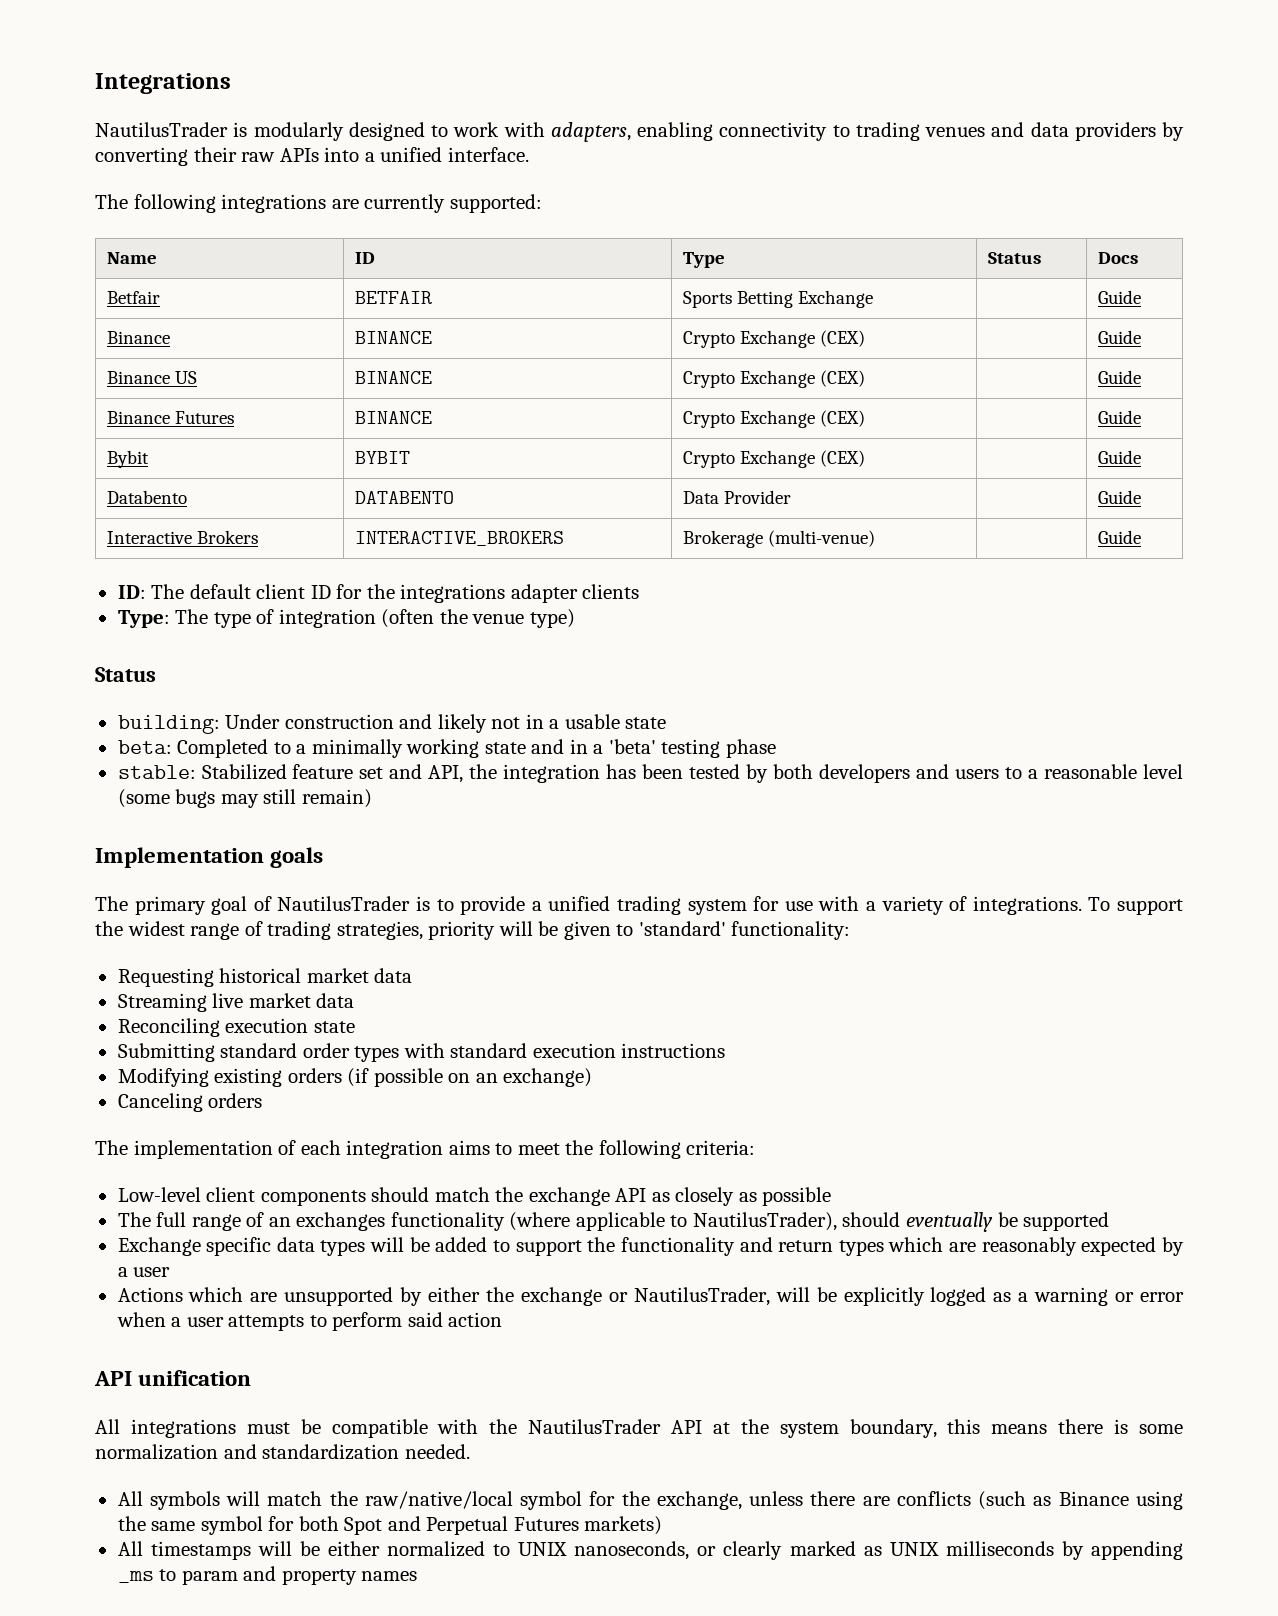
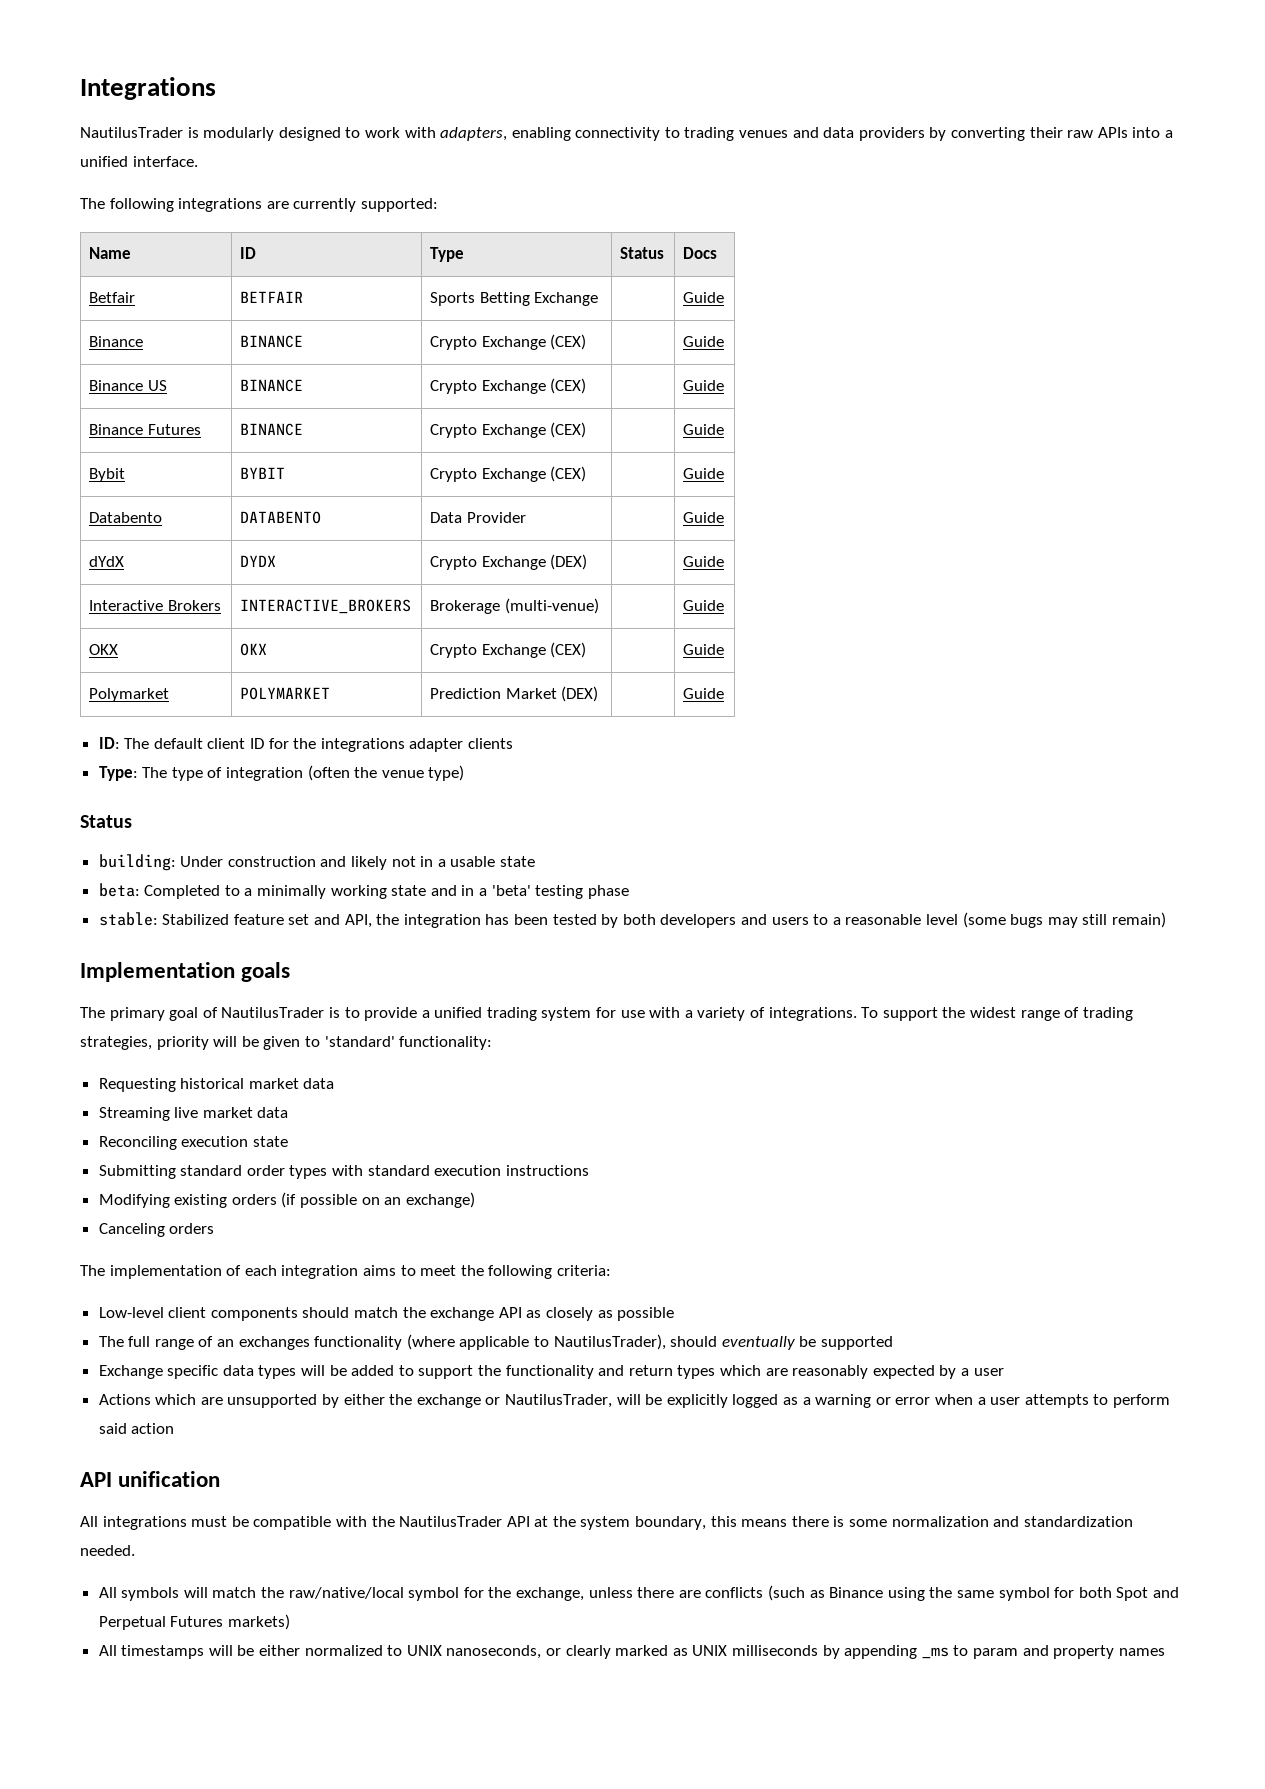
(1142, 497) none -> [89,556,125,567] [240,555,277,567] [430,554,588,570] [683,556,725,567] // dYdX | DYDX | Crypto Exchange (DEX) | | Guide
(1142, 537) none -> [89,644,119,655] [240,643,268,656] [430,642,587,658] [683,644,725,655] [89,688,170,702] [240,687,331,700] [430,686,599,702] [683,688,725,699] // OKX | OKX | Crypto Exchange (CEX) | | Guide // Polymarket | POLYMARKET | Prediction Market (DEX) | | Guide

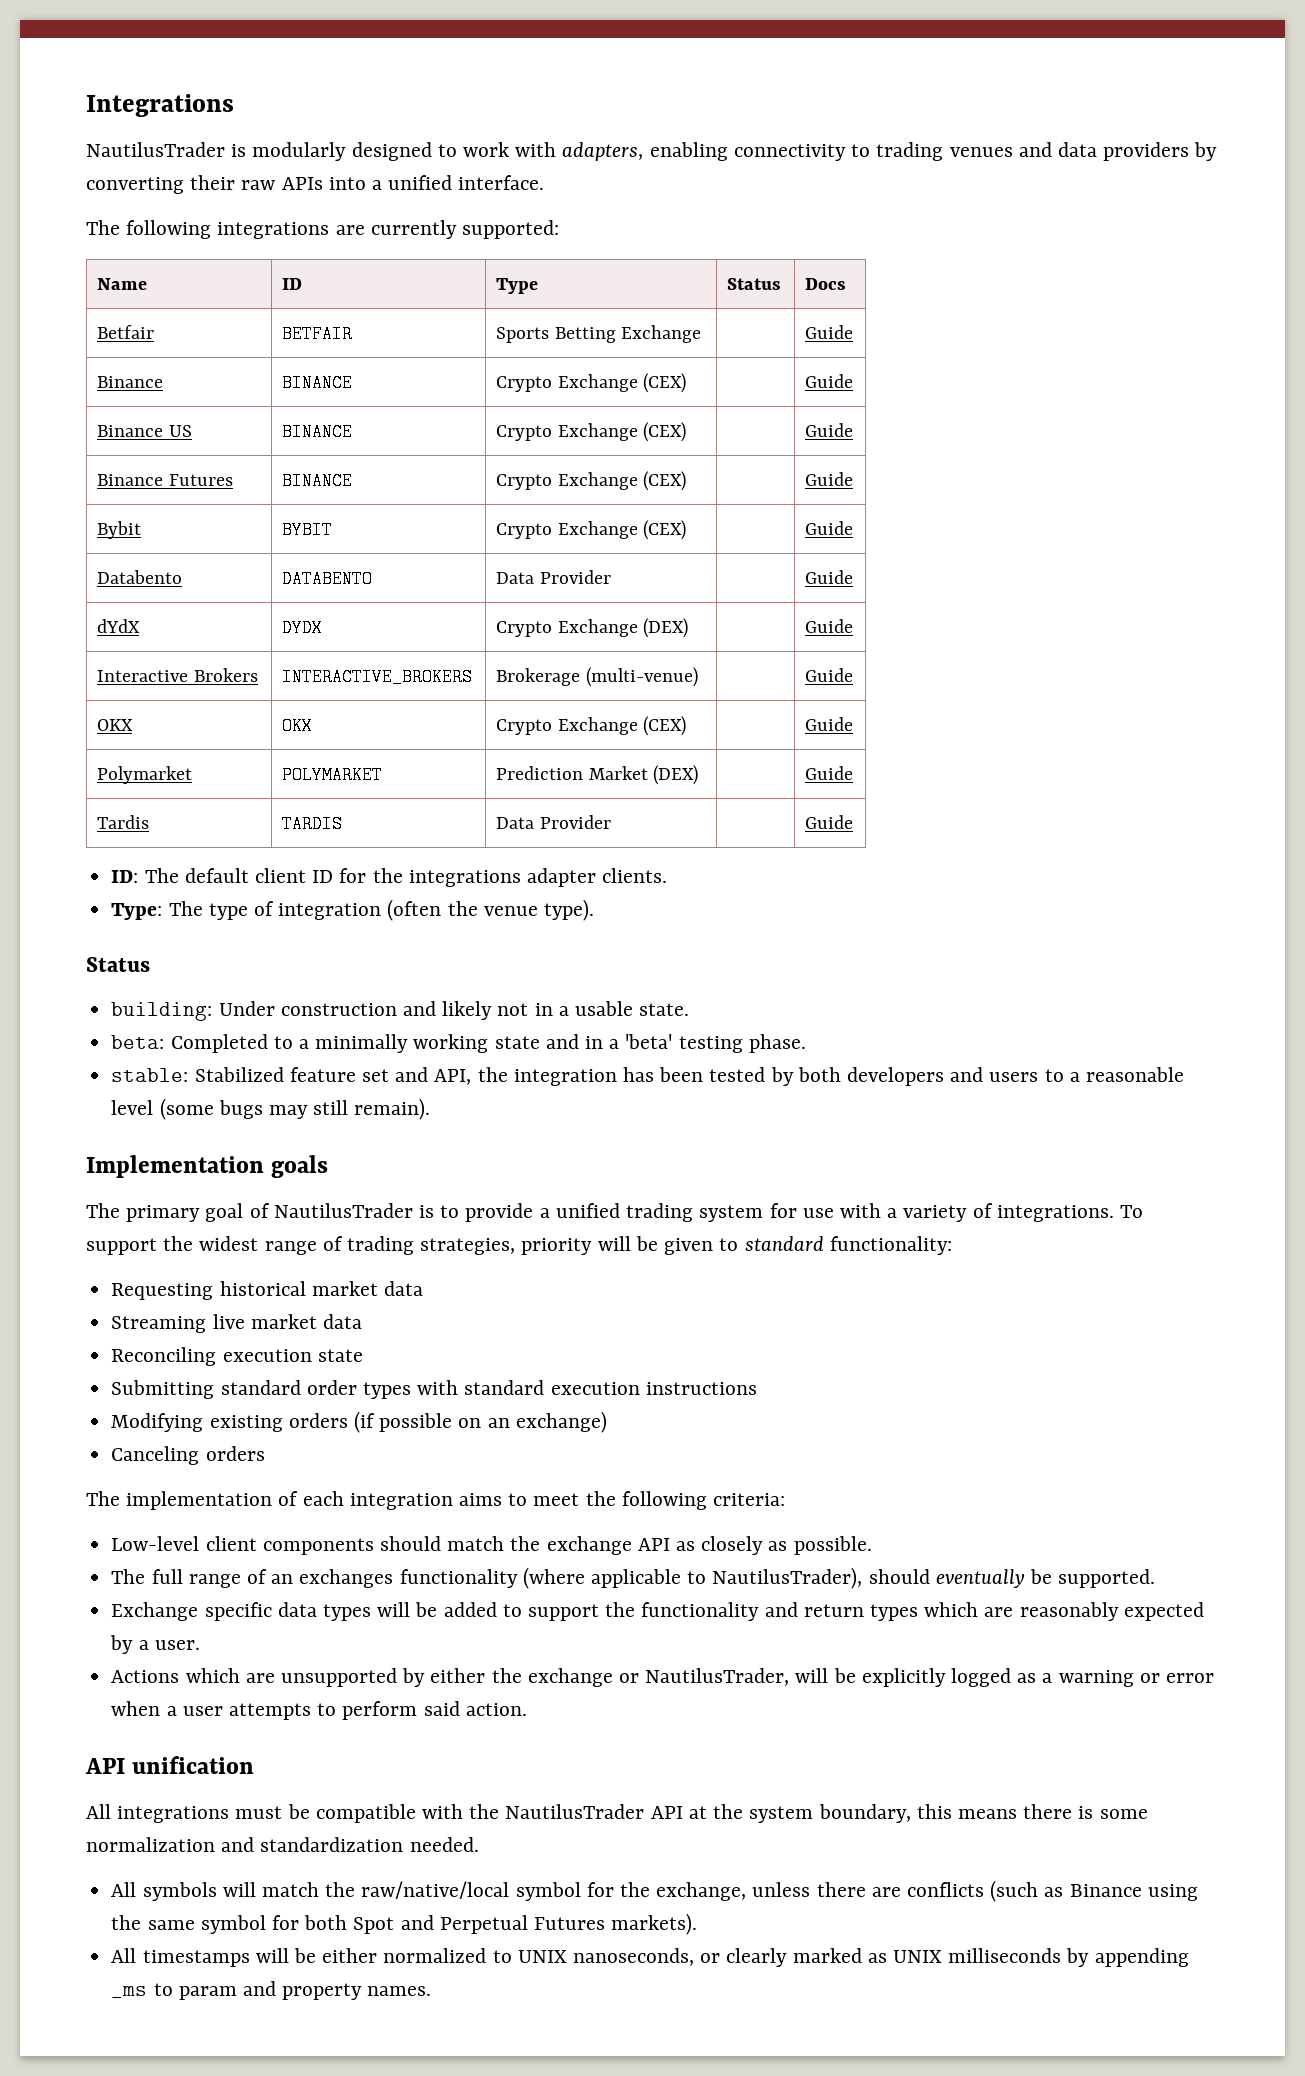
(725, 693) none -> [97,815,150,829] [282,815,343,833] [496,815,611,829] [805,815,854,829] // Tardis | TARDIS | Data Provider | | Guide
[468,738,514,749] clients -> [602,868,668,883] clients.
[428,765,465,781] type) -> [543,899,594,921] type).
[500,856,536,867] state -> [639,1003,690,1016] state.
[587,885,629,899] phase -> [748,1034,806,1053] phase.
[1111,912,1166,928] remain) -> [354,1098,431,1120] remain).
[324,1036,395,1047] 'standard' -> [744,1236,824,1251] standard
[617,1307,675,1321] possible -> [793,1536,872,1555] possible.
[820,1336,893,1350] supported -> [1058,1569,1156,1588] supported.
[973,1368,1004,1376] user -> [154,1640,200,1650] user.
[131,1423,175,1434] action -> [465,1703,527,1716] action.
[227,1614,290,1630] markets) -> [611,1913,698,1935] markets).
[1118,1648,1165,1656] names -> [367,1986,432,1996] names.

